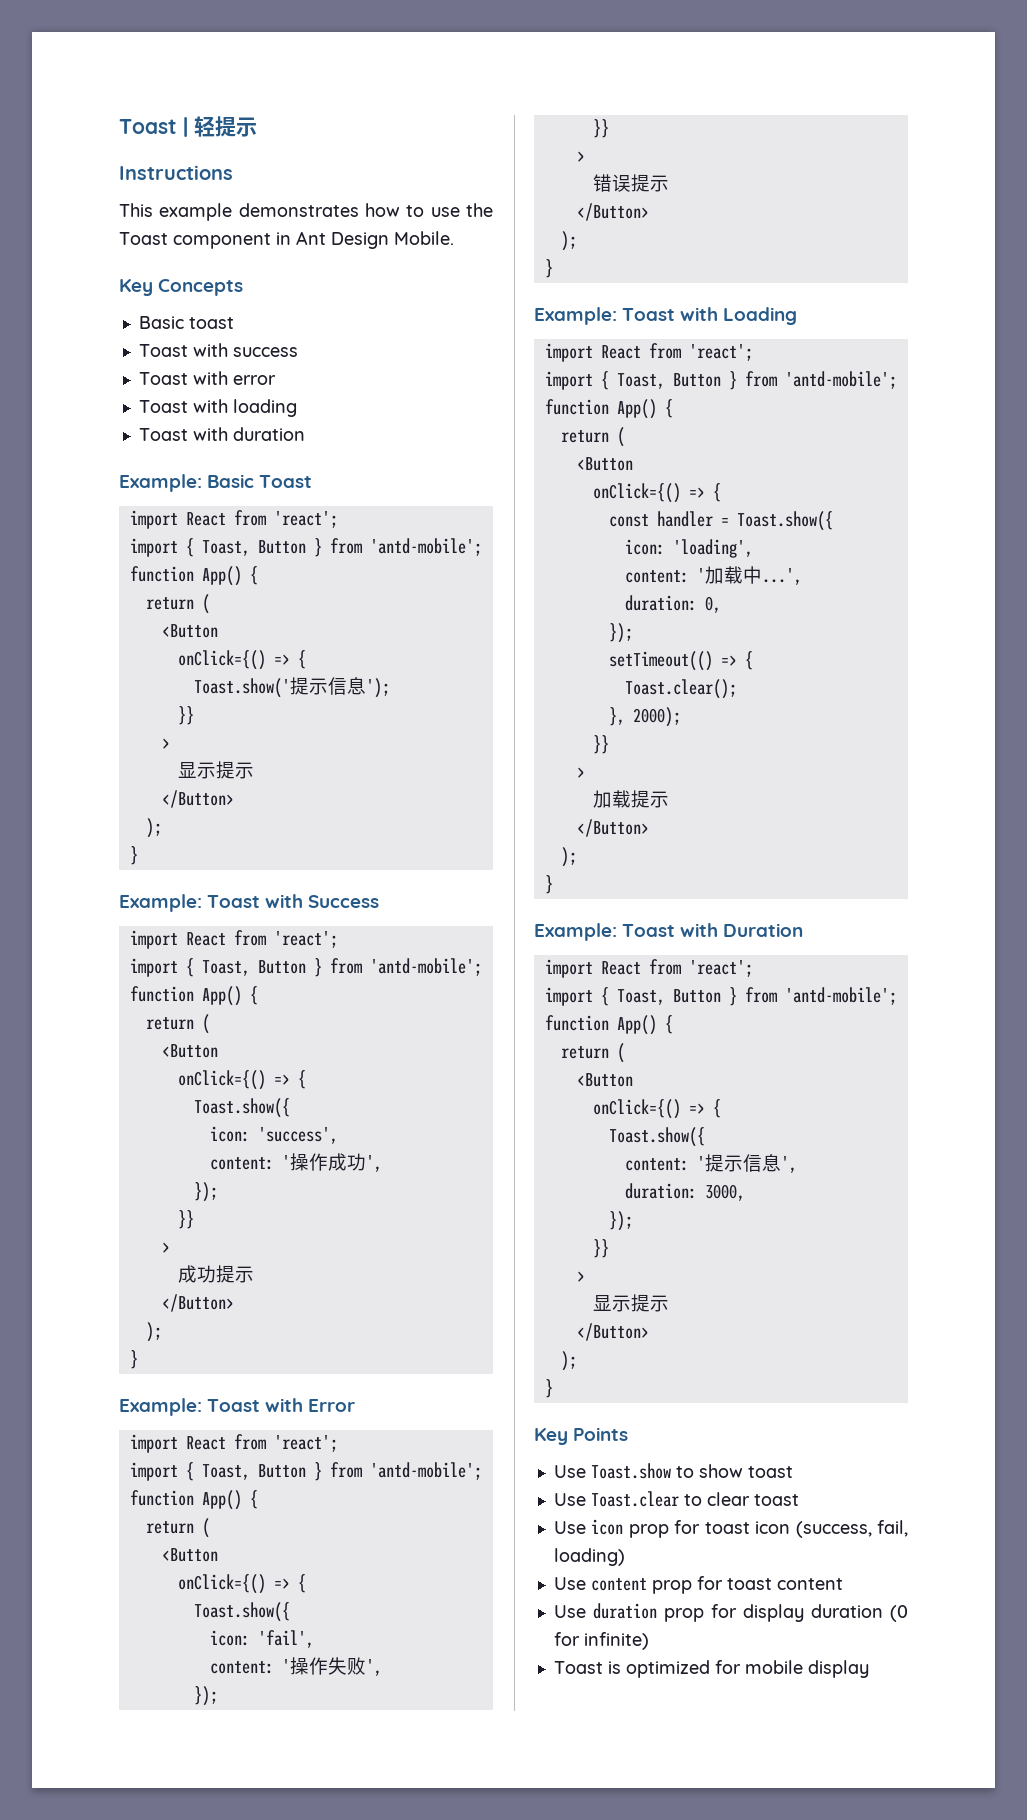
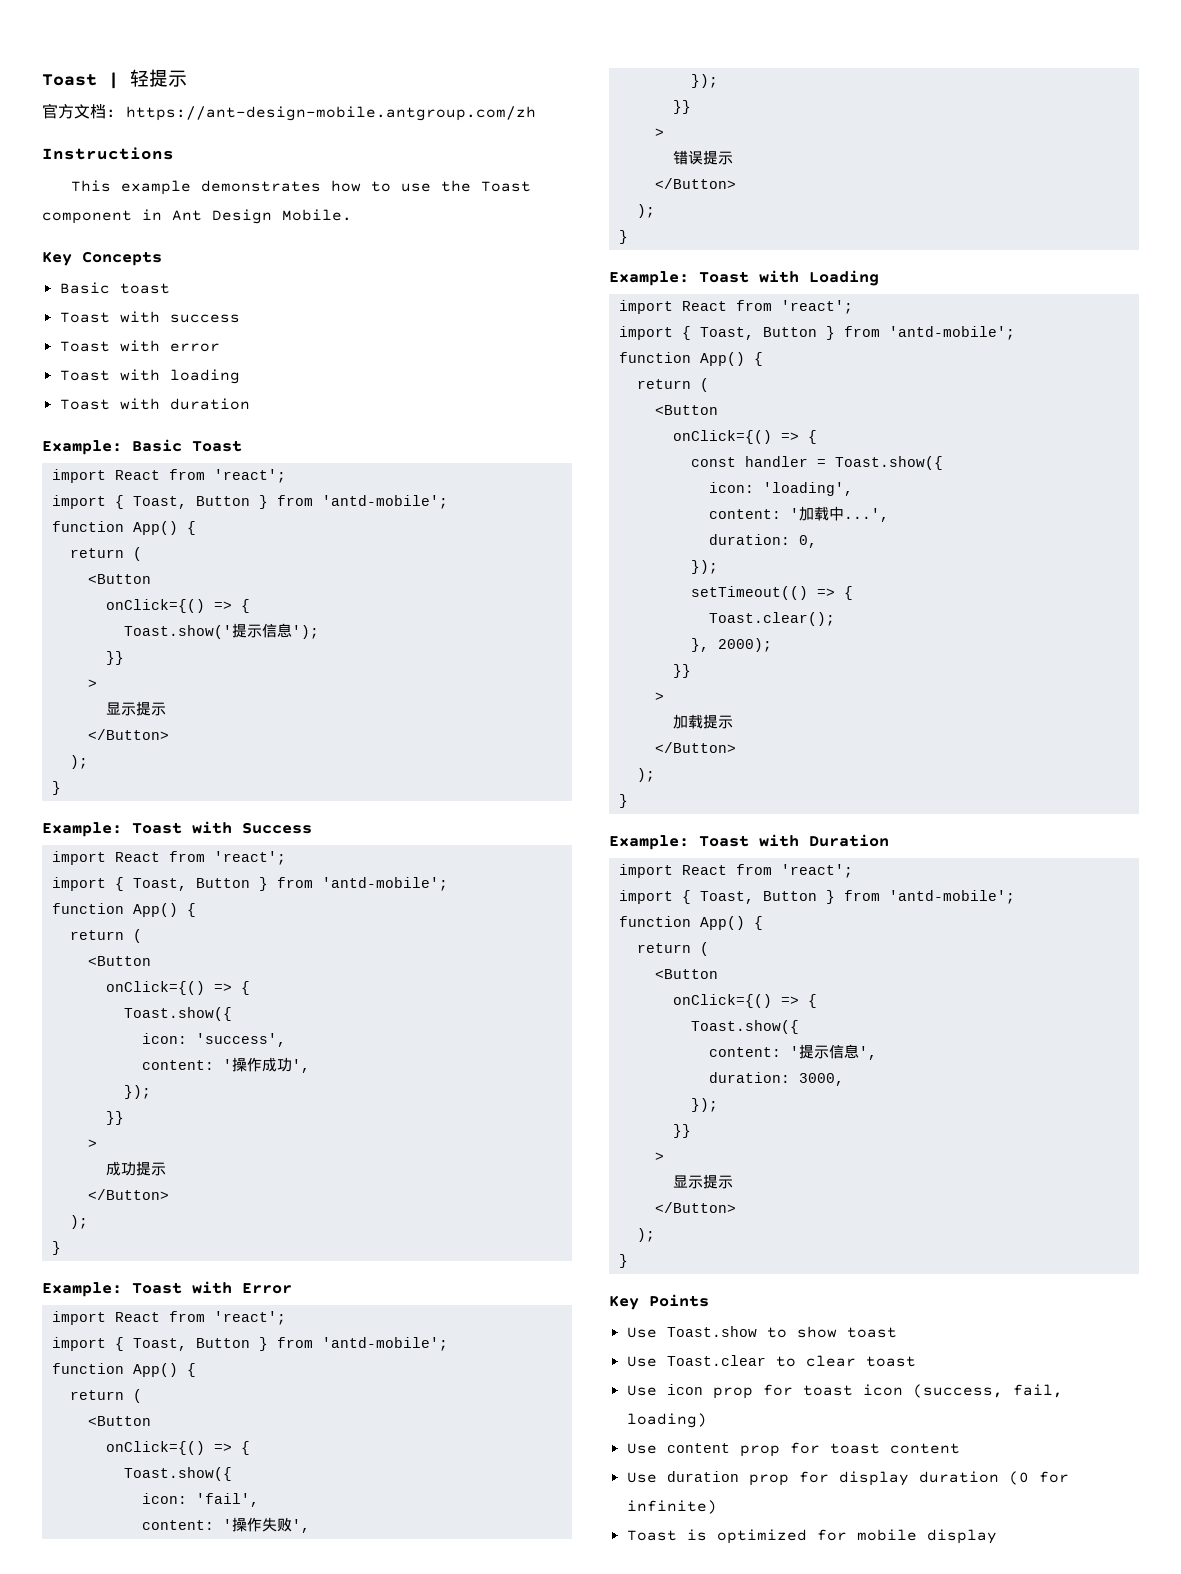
(257, 127) none -> [42,103,536,121] // 官方文档: https://ant-design-mobile.antgroup.com/zh

